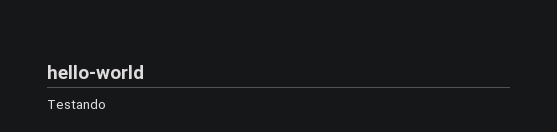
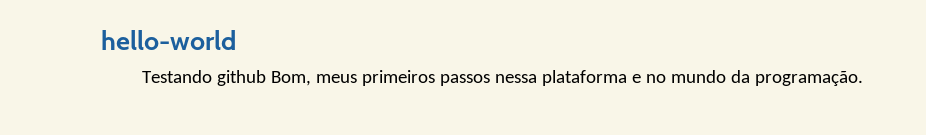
(106, 104) none -> [216,70,863,86] github Bom, meus primeiros passos nessa plataforma e no mundo da programação.

